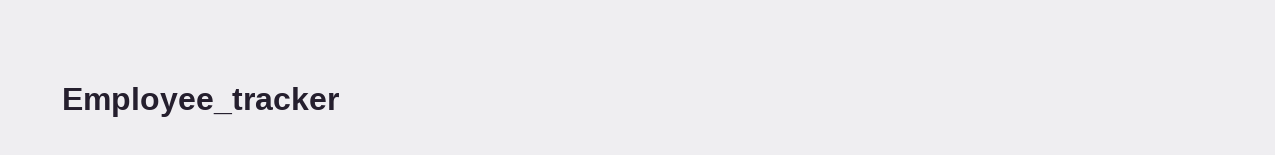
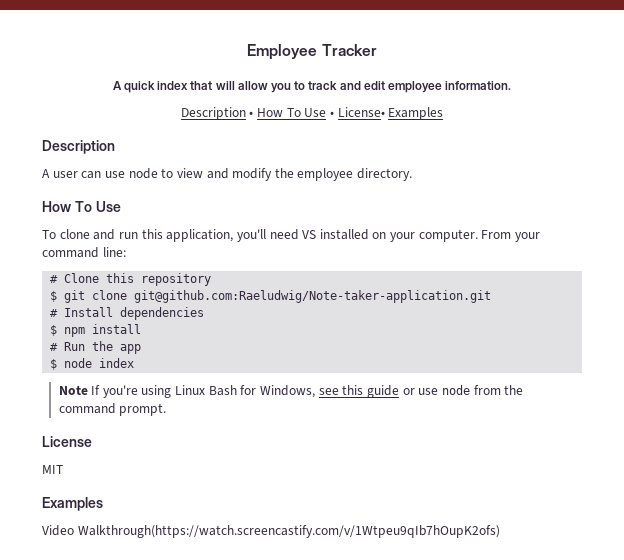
[62,87,339,117] Employee_tracker -> [247,44,377,60] [112,81,512,93] [180,107,444,120] [42,140,115,154] [42,168,413,181] [42,201,121,212] [42,229,541,242] [42,247,126,258] [50,273,212,286] [50,290,492,303] [50,307,205,320] [50,324,142,337] [50,341,142,354] [50,358,135,370] [58,385,524,398] [58,403,167,416] [42,436,92,447] [42,465,63,474] [42,497,103,511] [42,525,500,538] Employee Tracker // A quick index that will allow you to track and edit employee information. // Description • How To Use • License• Examples // Description // A user can use node to view and modify the employee directory. // How To Use // To clone and run this application, you'll need VS installed on your computer. From your command line: // # Clone this repository // $ git clone git@github.com:Raeludwig/Note-taker-application.git // # Install dependencies // $ npm install // # Run the app // $ node index // Note If you're using Linux Bash for Windows, see this guide or use node from the command prompt. // License // MIT // Examples // Video Walkthrough(https://watch.screencastify.com/v/1Wtpeu9qIb7hOupK2ofs)

